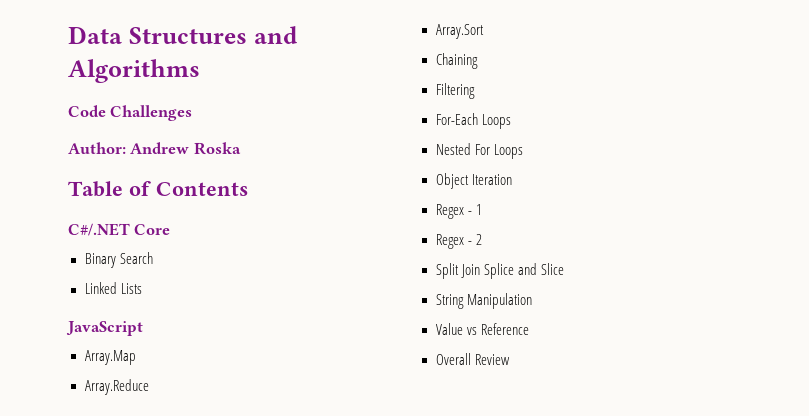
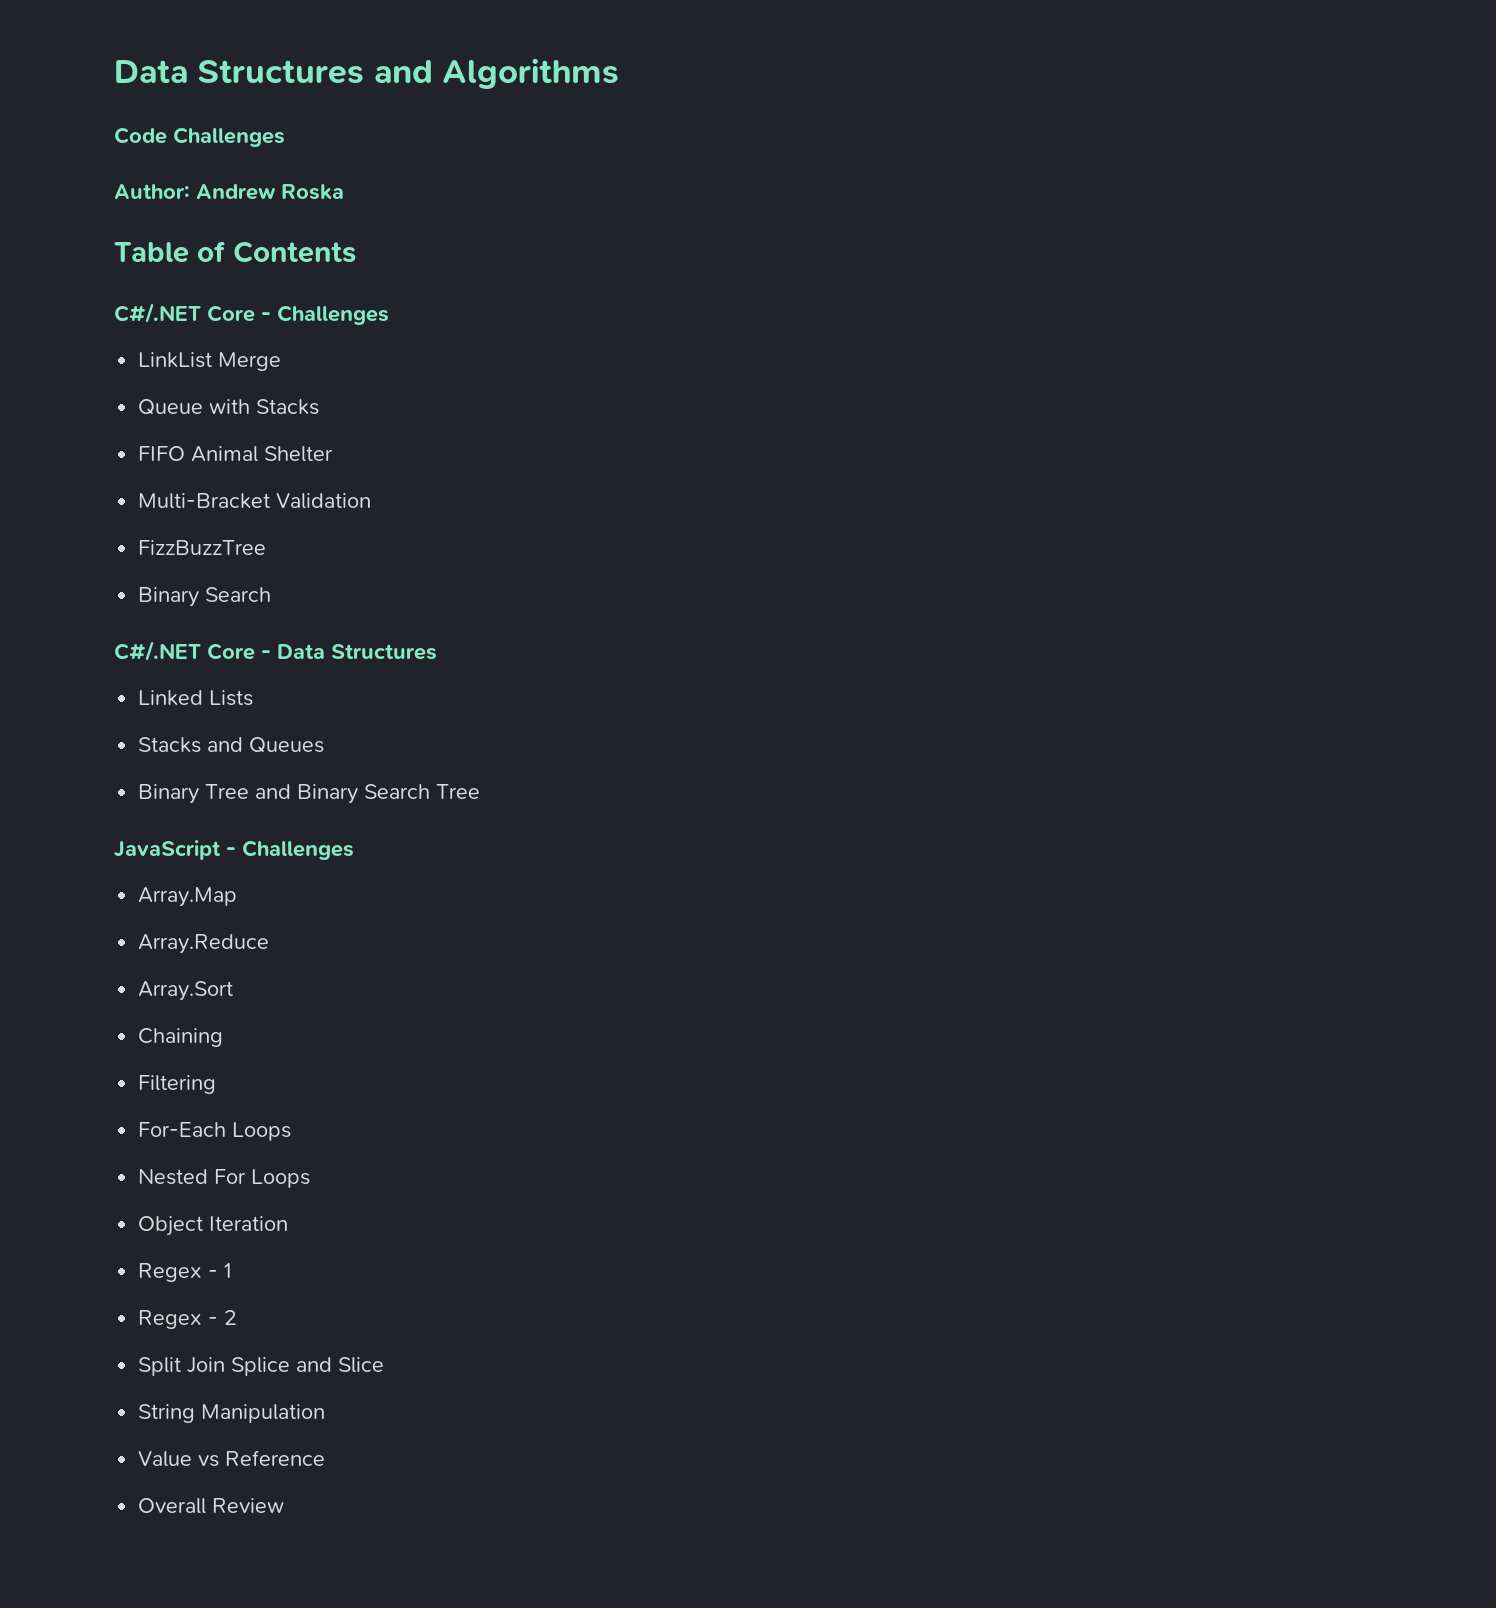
[84,252,153,268] [84,282,142,294] // Binary Search // Linked Lists -> [261,305,389,325] [138,352,282,371] [138,399,320,415] [138,446,334,462] [138,493,372,509] [138,540,267,555] [138,587,272,607] [114,641,437,661] [138,690,254,706] [138,737,325,753] [138,784,481,804] - Challenges // LinkList Merge // Queue with Stacks // FIFO Animal Shelter // Multi-Bracket Validation // FizzBuzzTree // Binary Search // C#/.NET Core - Data Structures // Linked Lists // Stacks and Queues // Binary Tree and Binary Search Tree
(143, 328) none -> [226,840,354,860] - Challenges

